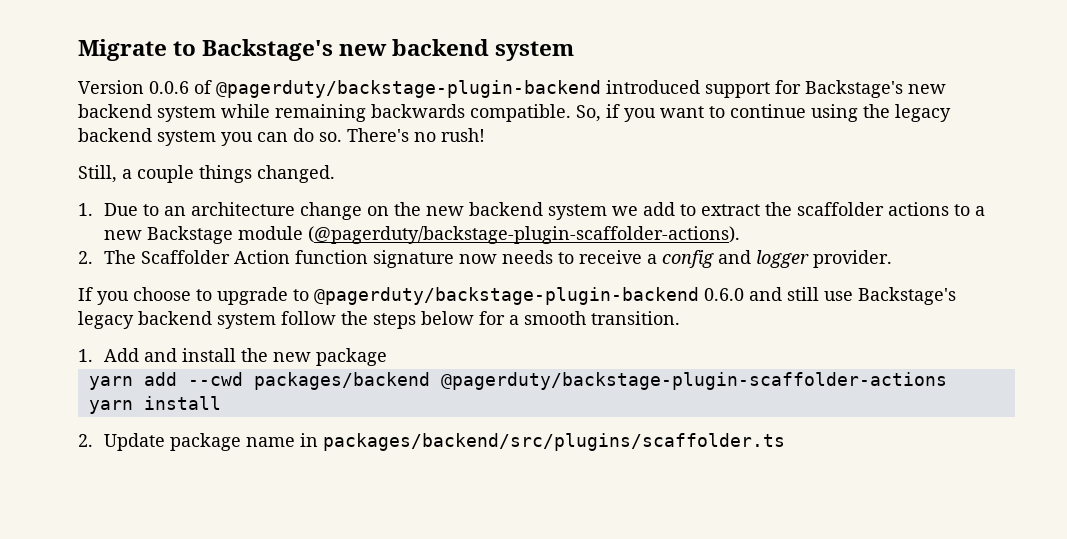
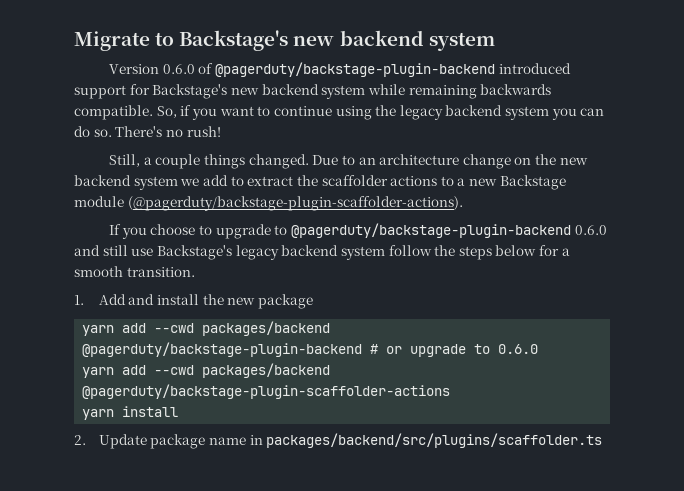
[149,81,189,94] 0.0.6 -> [162,64,195,74] 0.6.0
[78,203,93,216] // 1. -> (309, 161) none
[78,250,893,268] // 2. The Scaffolder Action function signature now needs to receive a config and logger provider. -> (463, 203) none
(388, 357) none -> [82,321,331,336] [82,342,539,357] // yarn add --cwd packages/backend @pagerduty/backstage-plugin-backend # or upgrade to 0.6.0

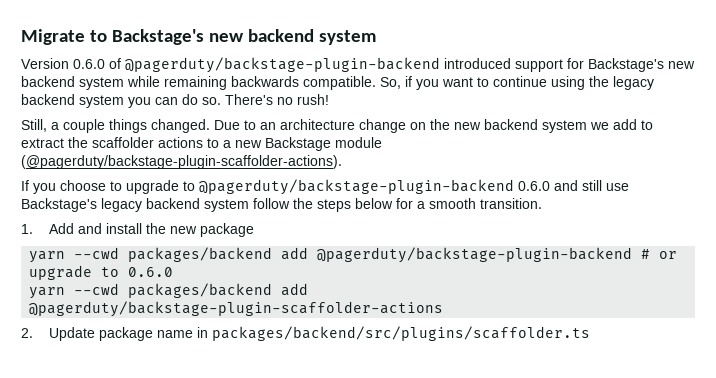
[122,321,331,336] add --cwd packages/backend -> [74,247,309,262] --cwd packages/backend add
[122,363,331,378] add --cwd packages/backend -> [74,283,309,298] --cwd packages/backend add
[82,406,179,420] // yarn install -> (444, 309) none

